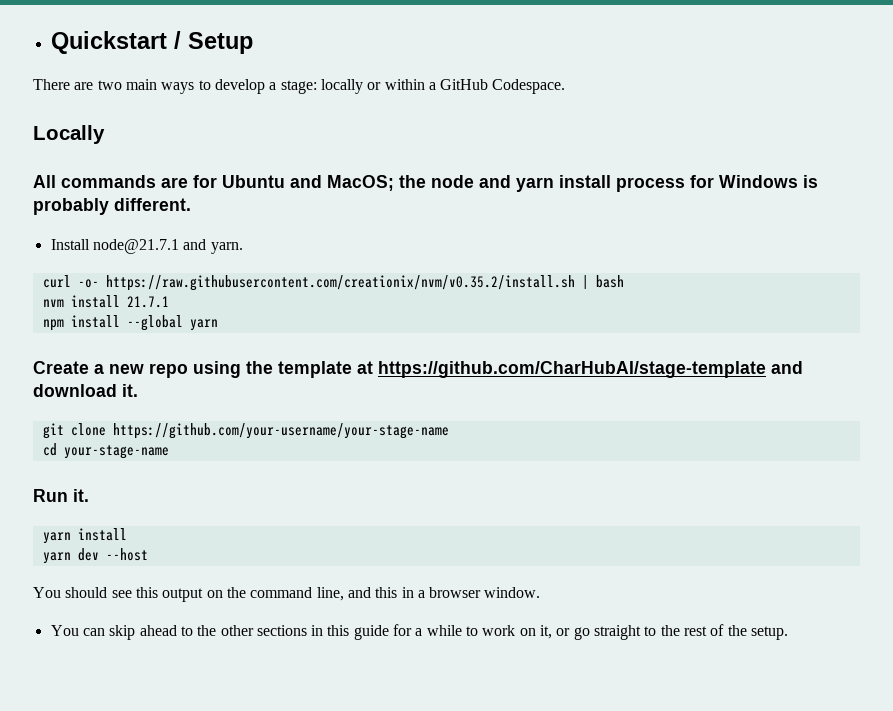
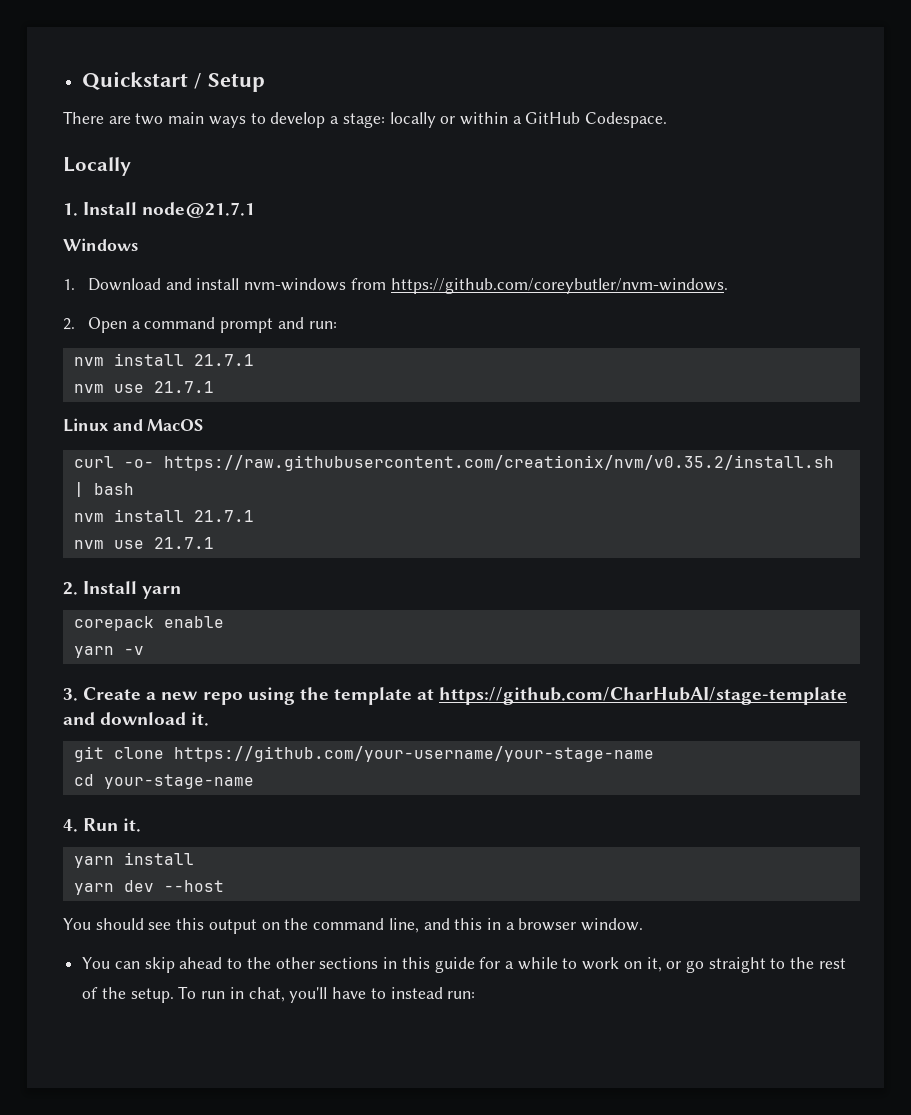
[33,175,818,192] [33,198,191,215] [50,239,243,254] All commands are for Ubuntu and MacOS; the node and yarn install process for Windows is probably different. // Install node@21.7.1 and yarn. -> [63,202,256,218] [63,238,138,251] [63,278,728,294] [63,317,337,333] [73,353,254,366] [73,381,214,393] [63,418,204,432] 1. Install node@21.7.1 // Windows // 1. Download and install nvm-windows from https://github.com/coreybutler/nvm-windows. // 2. Open a command prompt and run: // nvm install 21.7.1 // nvm use 21.7.1 // Linux and MacOS
[42,315,218,331] npm install --global yarn // -> [73,537,214,549] [63,581,182,599] [73,616,224,631] [73,646,144,658] [63,688,78,701] nvm use 21.7.1 // 2. Install yarn // corepack enable // yarn -v // 3.
(169, 452) none -> [63,819,78,832] 4.
(788, 633) none -> [178,986,476,1003] To run in chat, you'll have to instead run:

